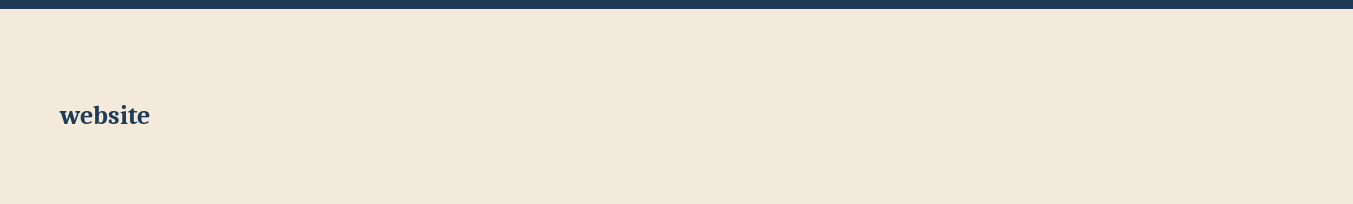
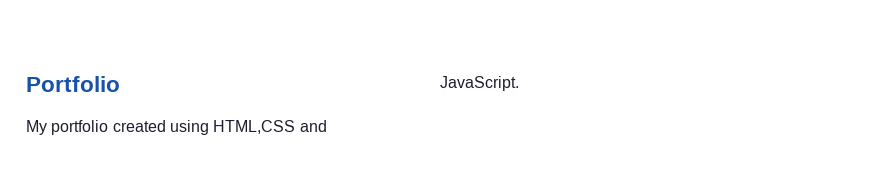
[59,105,150,124] website -> [26,76,120,92] [26,120,327,135] [440,76,519,91] Portfolio // My portfolio created using HTML,CSS and JavaScript.

